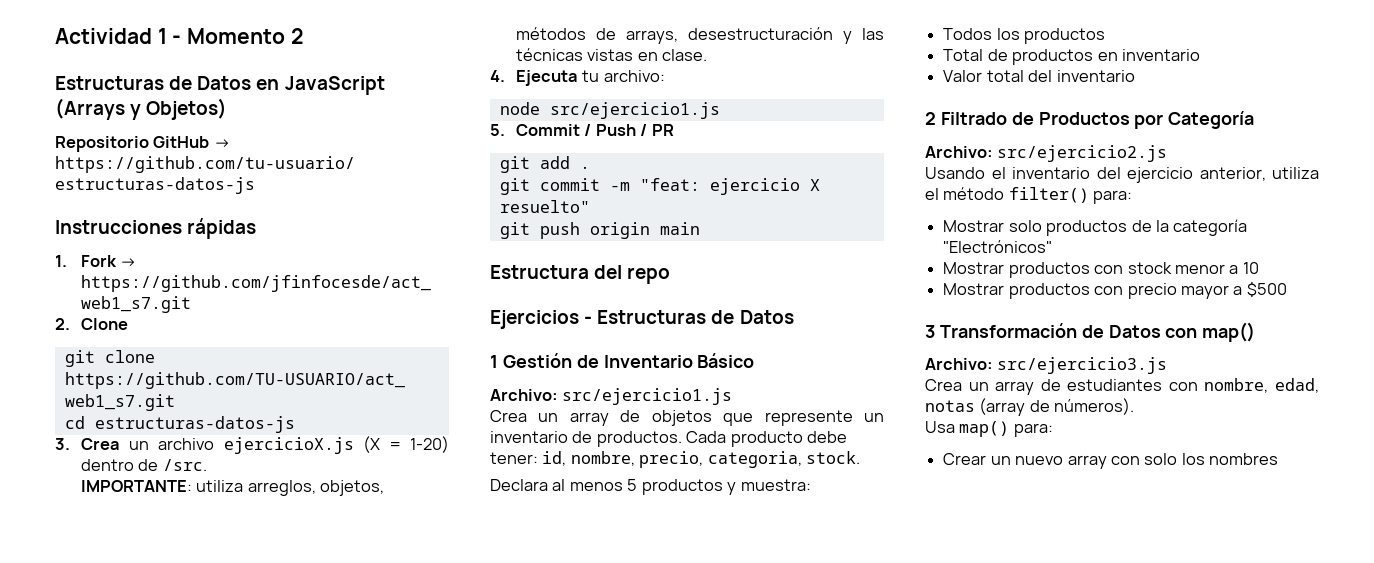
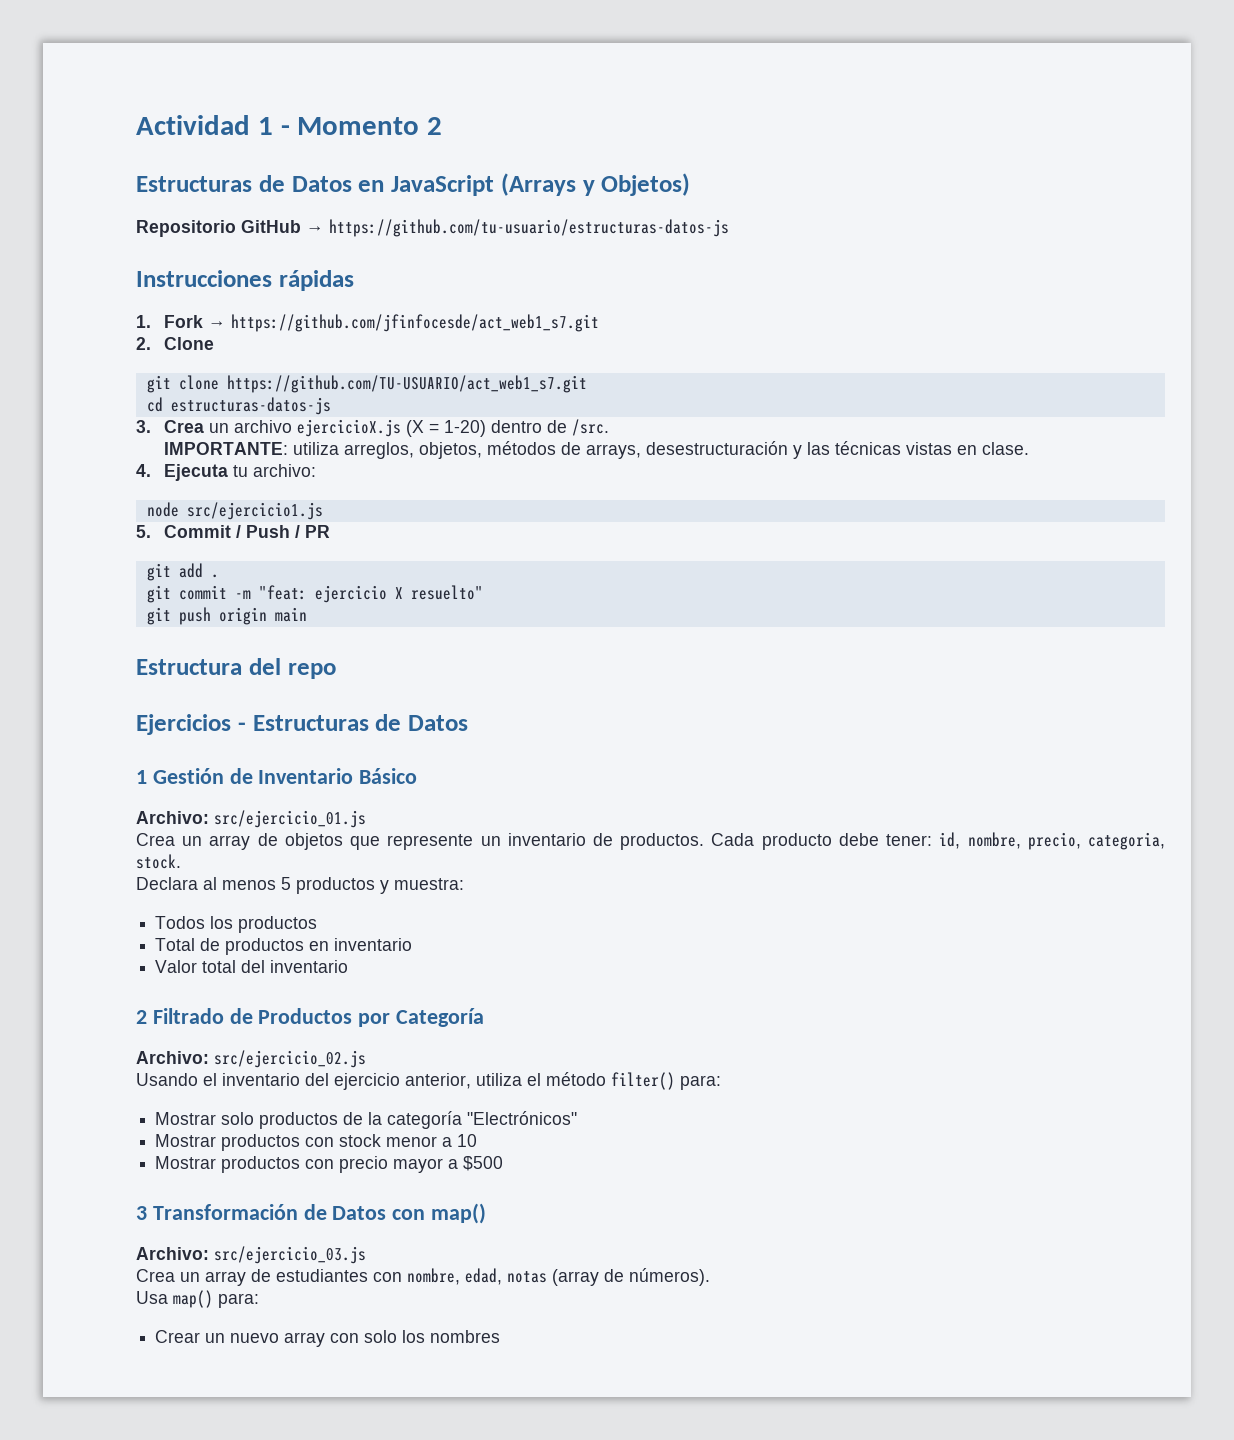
[562,388,733,405] src/ejercicio1.js -> [214,810,366,828] src/ejercicio_01.js
[997,145,1168,162] src/ejercicio2.js -> [214,1050,366,1068] src/ejercicio_02.js
[997,357,1168,374] src/ejercicio3.js -> [214,1246,366,1264] src/ejercicio_03.js

